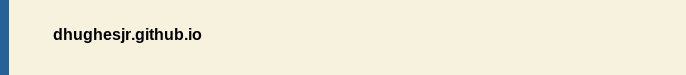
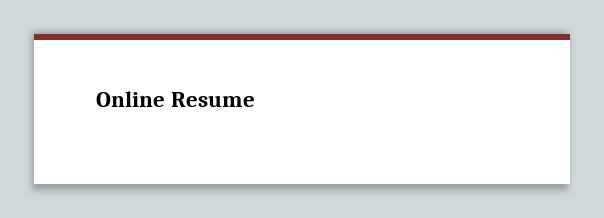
[53,28,202,43] dhughesjr.github.io -> [96,91,256,107] Online Resume

